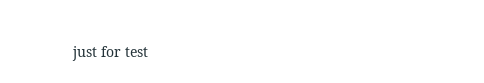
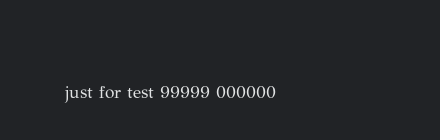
(148, 52) none -> [160,86,276,99] 99999 000000

